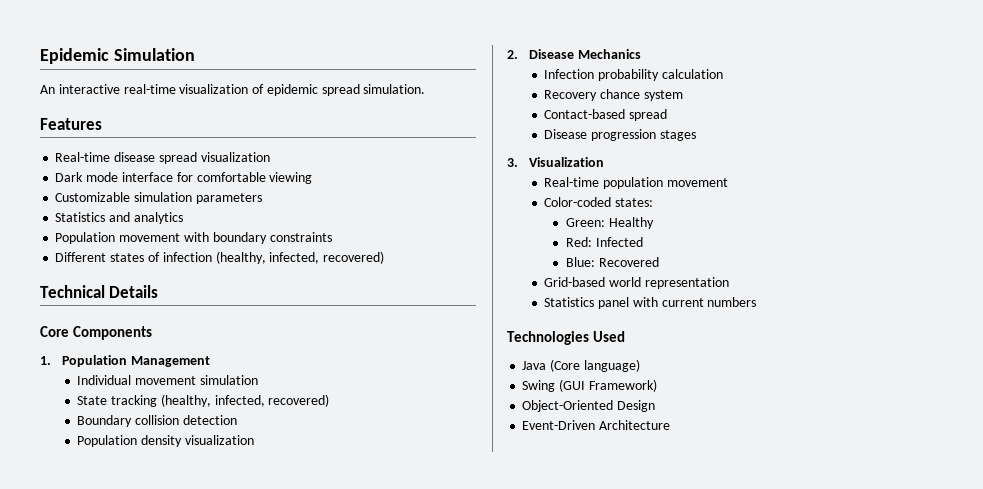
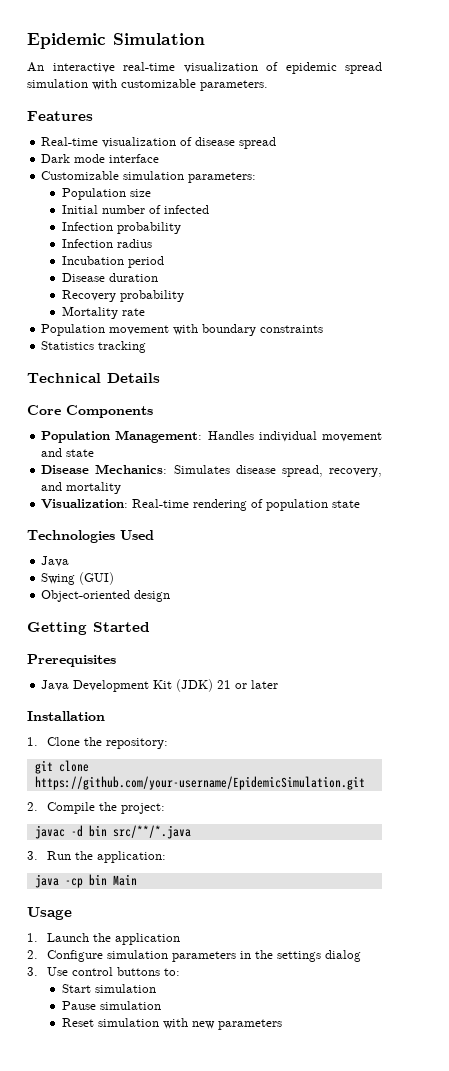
[363,84,426,94] simulation. -> [27,79,268,91] simulation with customizable parameters.
(111, 157) none -> [102,137,193,148] visualization of
[200,152,270,162] visualization -> (277, 143) none
[176,172,313,184] for comfortable viewing -> (160, 158) none
[195,193,262,204] [55,212,183,224] parameters // Statistics and analytics -> [188,172,257,183] [61,188,151,200] [61,205,209,214] [61,222,181,234] [61,239,152,248] [61,256,164,268] [61,273,158,282] [61,290,184,302] [61,306,145,319] parameters: // Population size // Initial number of infected // Infection probability // Infection radius // Incubation period // Disease duration // Recovery probability // Mortality rate
[55,251,385,264] [40,285,159,298] [40,326,153,340] [40,355,210,367] [77,375,258,385] [77,394,330,407] [77,415,237,427] [77,435,254,447] [507,49,641,59] [544,69,723,81] [544,89,683,101] [544,109,667,121] [544,129,696,141] [507,157,604,167] [544,177,728,189] [544,197,653,207] [565,217,654,229] [565,237,643,247] [565,257,659,267] [544,277,729,289] [544,297,757,309] Different states of infection (healthy, infected, recovered) // Technical Details // Core Components // 1. Population Management // Individual movement simulation // State tracking (healthy, infected, recovered) // Boundary collision detection // Population density visualization // 2. Disease Mechanics // Infection probability calculation // Recovery chance system // Contact-based spread // Disease progression stages // 3. Visualization // Real-time population movement // Color-coded states: // Green: Healthy // Red: Infected // Blue: Recovered // Grid-based world representation // Statistics panel with current numbers -> [41,341,147,353] [27,373,160,383] [27,405,153,418] [41,430,382,443] [41,448,95,457] [41,464,382,477] [41,482,122,494] [41,499,361,511] Statistics tracking // Technical Details // Core Components // Population Management: Handles individual movement and state // Disease Mechanics: Simulates disease spread, recovery, and mortality // Visualization: Real-time rendering of population state
[550,359,640,372] (Core language) -> (70, 561) none
[559,379,657,392] [522,400,656,412] [522,420,671,430] (GUI Framework) // Object-Oriented Design // Event-Driven Architecture -> [79,572,115,585] [41,590,171,602] [27,622,150,635] [27,654,116,667] [41,679,279,692] [27,711,105,721] [27,737,169,749] [34,760,89,774] [34,776,365,790] [27,802,166,814] [34,825,191,839] [27,851,167,863] [34,874,137,888] [27,907,72,920] [27,933,181,945] [27,950,362,962] [27,967,181,976] [61,984,156,993] [61,1001,161,1010] [61,1018,282,1030] (GUI) // Object-oriented design // Getting Started // Prerequisites // Java Development Kit (JDK) 21 or later // Installation // 1. Clone the repository: // git clone https://github.com/your-username/EpidemicSimulation.git // 2. Compile the project: // javac -d bin src/**/*.java // 3. Run the application: // java -cp bin Main // Usage // 1. Launch the application // 2. Configure simulation parameters in the settings dialog // 3. Use control buttons to: // Start simulation // Pause simulation // Reset simulation with new parameters

